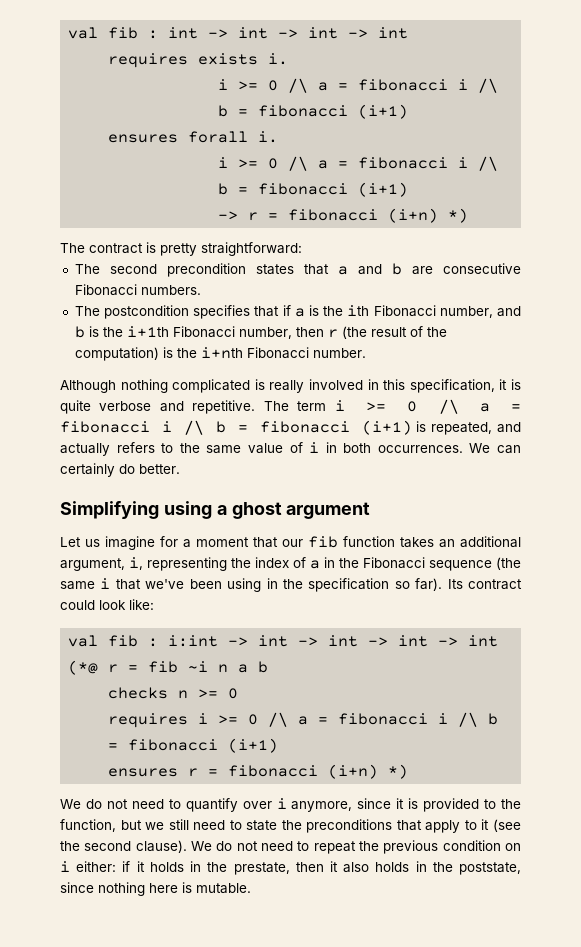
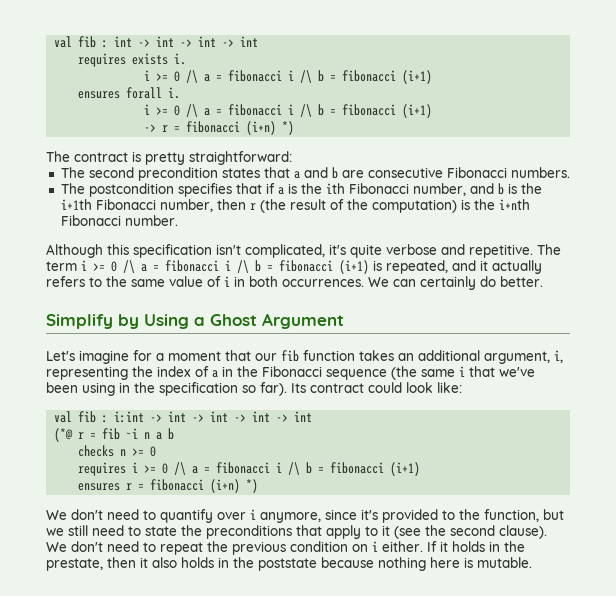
[120,379,522,393] nothing complicated is really involved in this specification, it is -> [107,244,346,258] this specification isn't complicated, it's
(521, 427) none -> [480,260,488,271] it
[60,501,371,519] [60,537,100,547] Simplifying using a ghost argument // Let us -> [46,313,344,329] [46,351,75,361] Simplify by Using a Ghost Argument // Let's
[85,799,128,809] do not -> [71,509,103,520] don't
[396,798,419,809] it is -> [361,509,378,520] it's
[216,841,258,851] do not -> [71,541,103,552] don't
[76,861,131,872] either: if -> [382,541,437,552] either. If
[459,862,521,875] [60,882,94,893] poststate, since -> [258,557,374,571] poststate because

